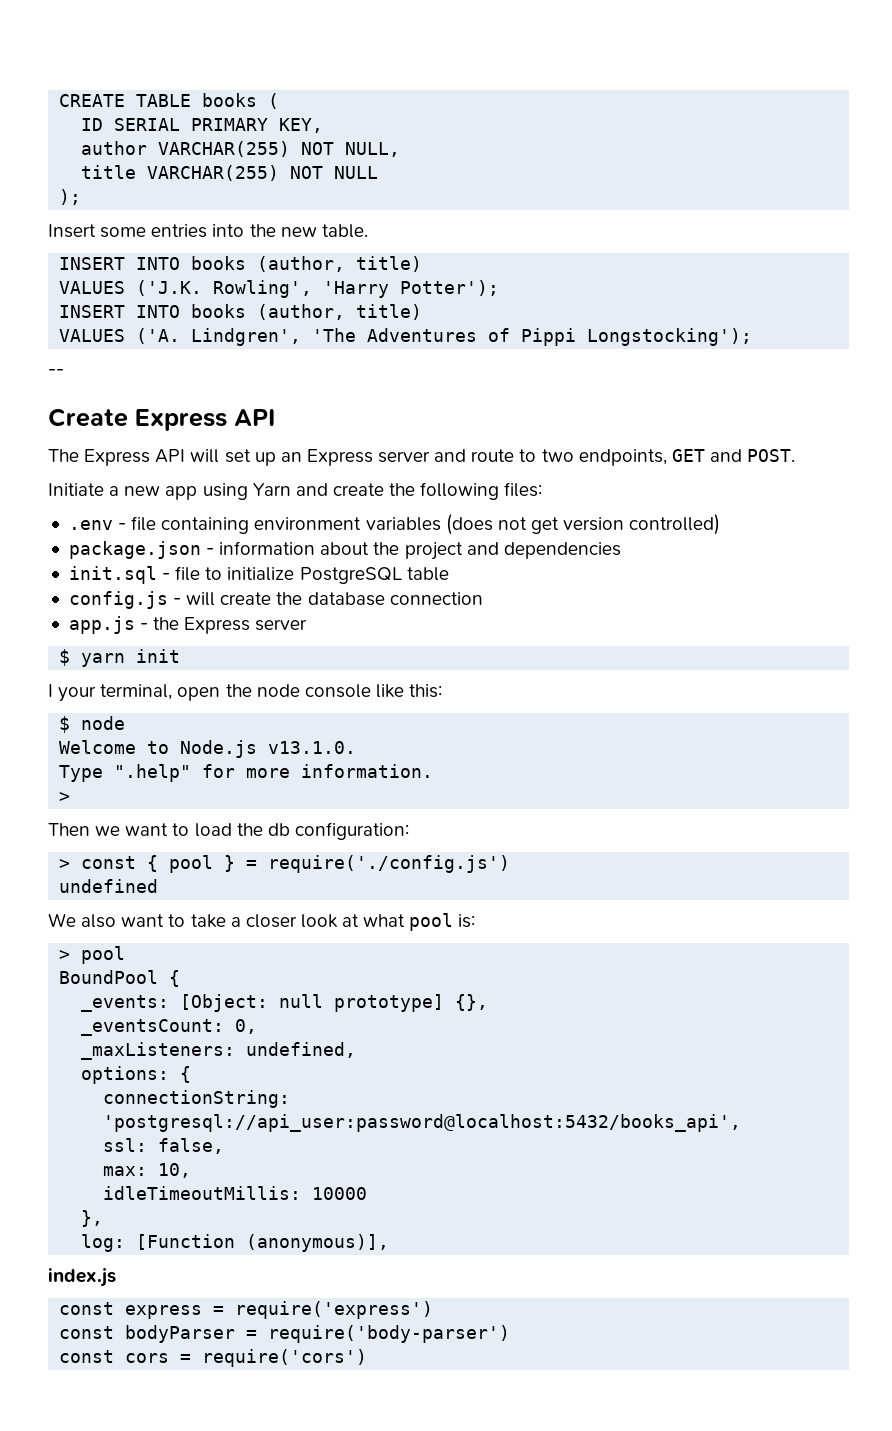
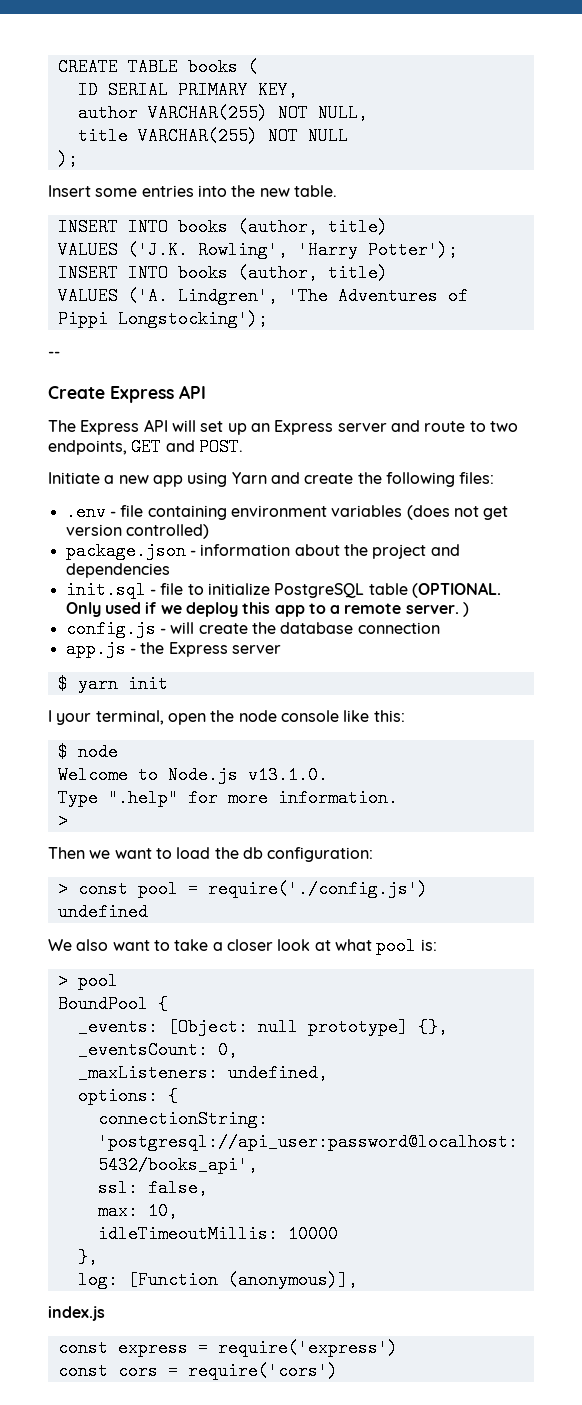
(449, 574) none -> [411,582,501,598] [65,602,470,617] (OPTIONAL. Only used if we deploy this app to a remote server. )
[147,855,236,873] { pool } -> [137,880,178,898] pool
[59,1325,511,1343] // const bodyParser = require('body-parser') -> (398, 1348) none

